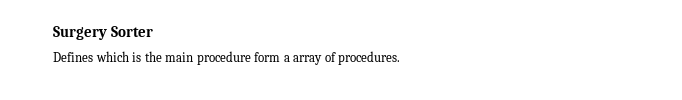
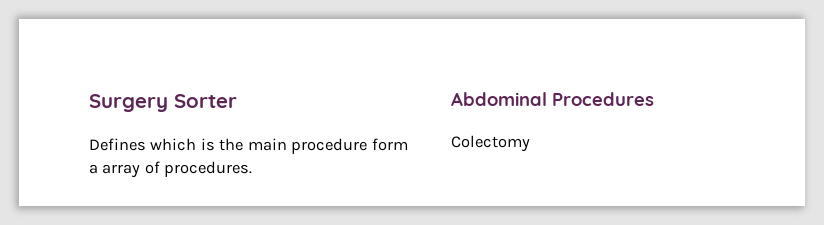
(401, 58) none -> [451,92,654,106] [451,135,530,152] // Abdominal Procedures // Colectomy

